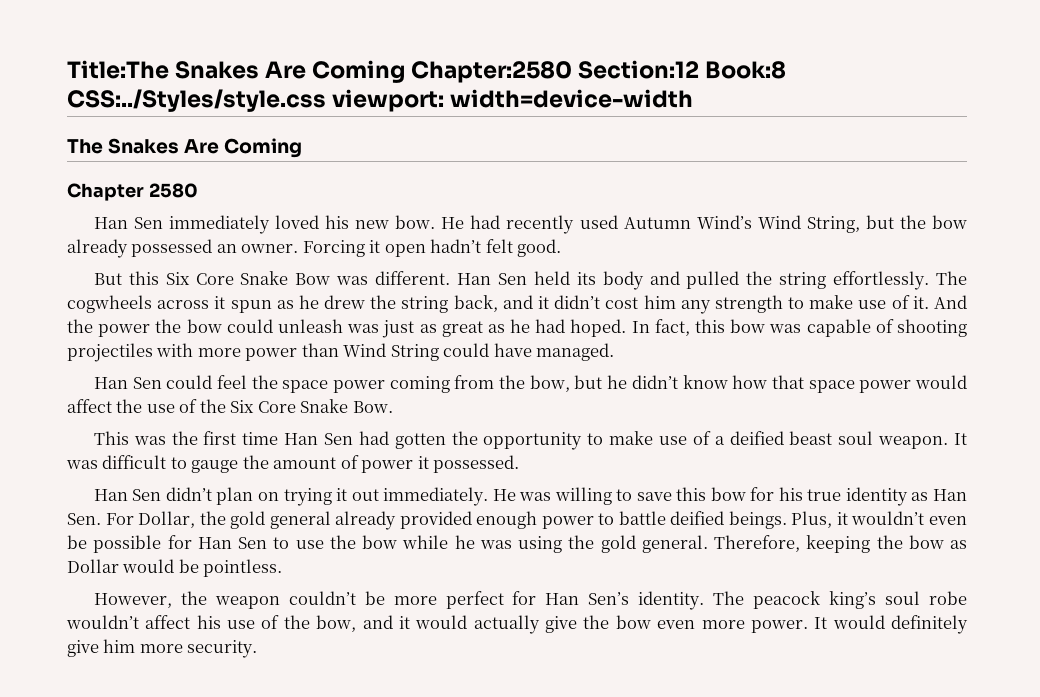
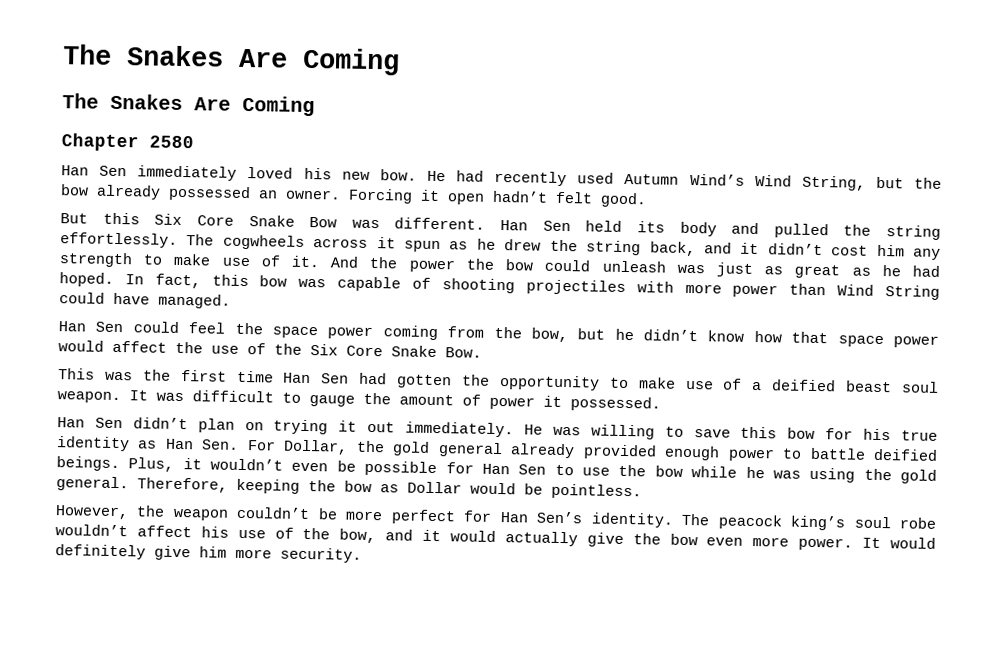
[67,60,787,83] [67,89,694,112] Title:The Snakes Are Coming Chapter:2580 Section:12 Book:8 CSS:../Styles/style.css viewport: width=device-width -> [63,44,400,76] The Snakes Are Coming

